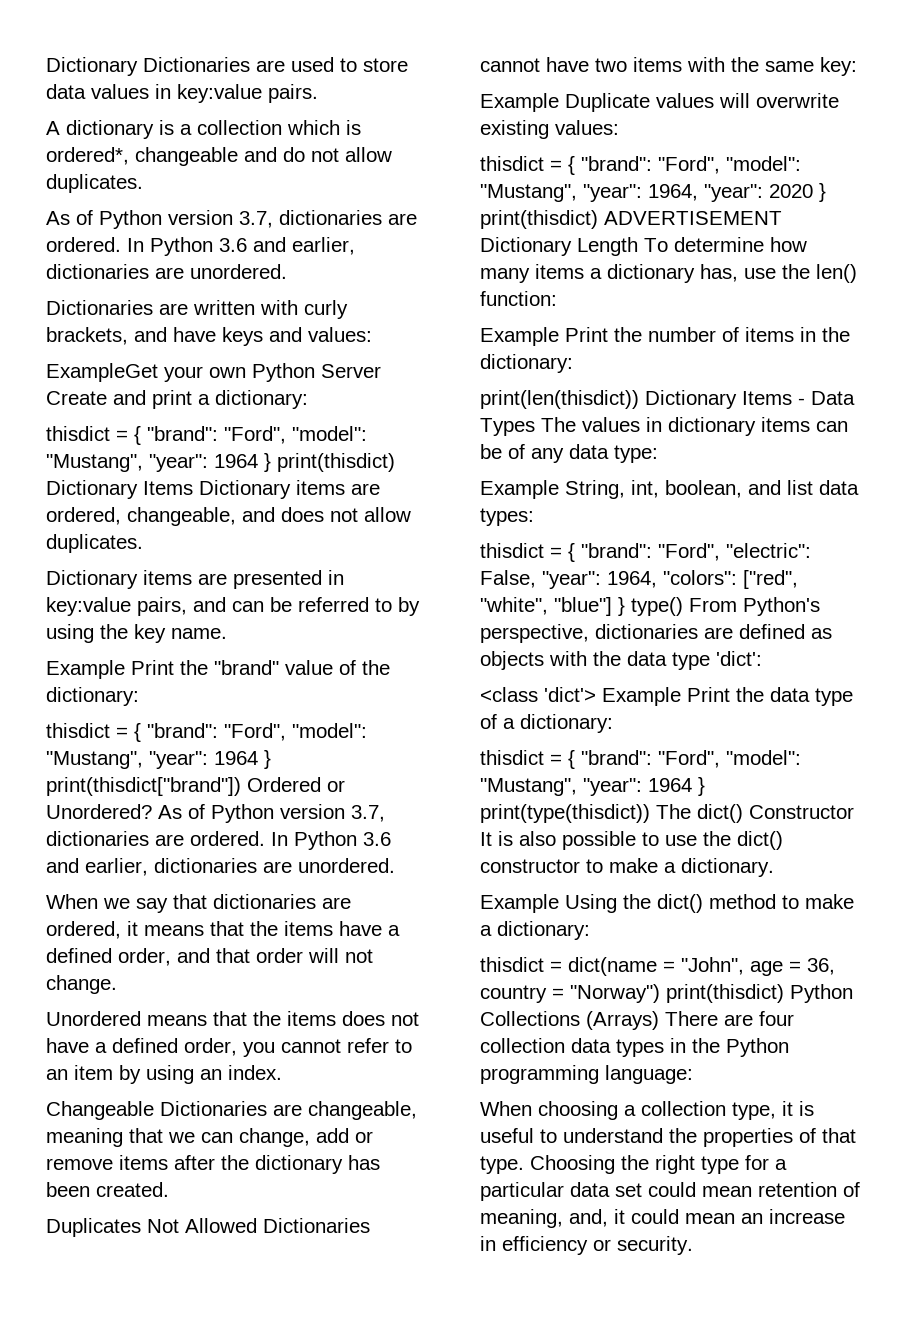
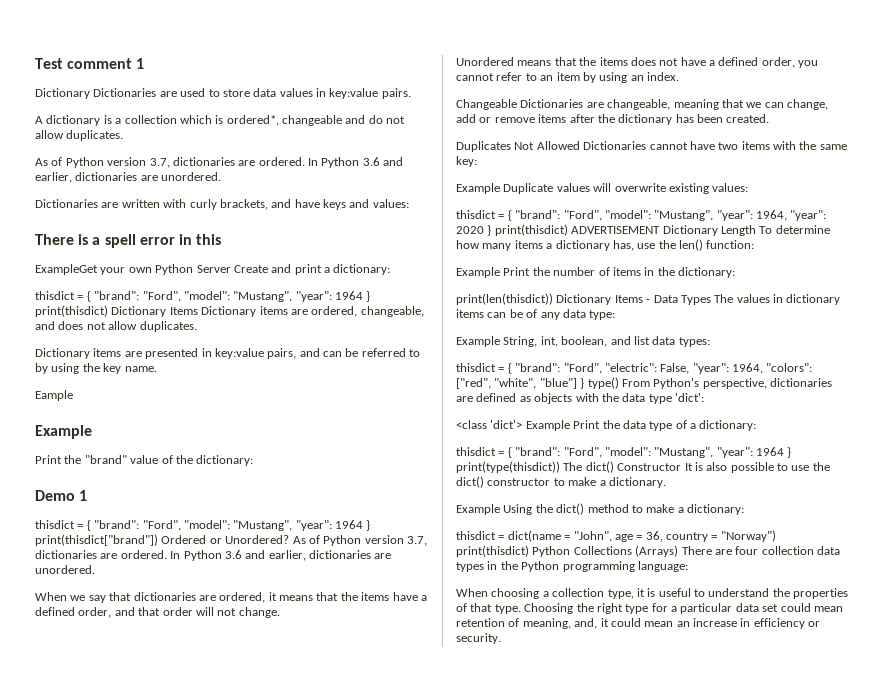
(46, 66) none -> [35,58,145,69] Test comment 1 //
(372, 334) none -> [35,234,222,248] // There is a spell error in this
[46,660,125,679] // Example -> [35,390,73,401] [35,425,92,439] // Eample // Example //
(139, 696) none -> [35,490,88,501] // Demo 1

